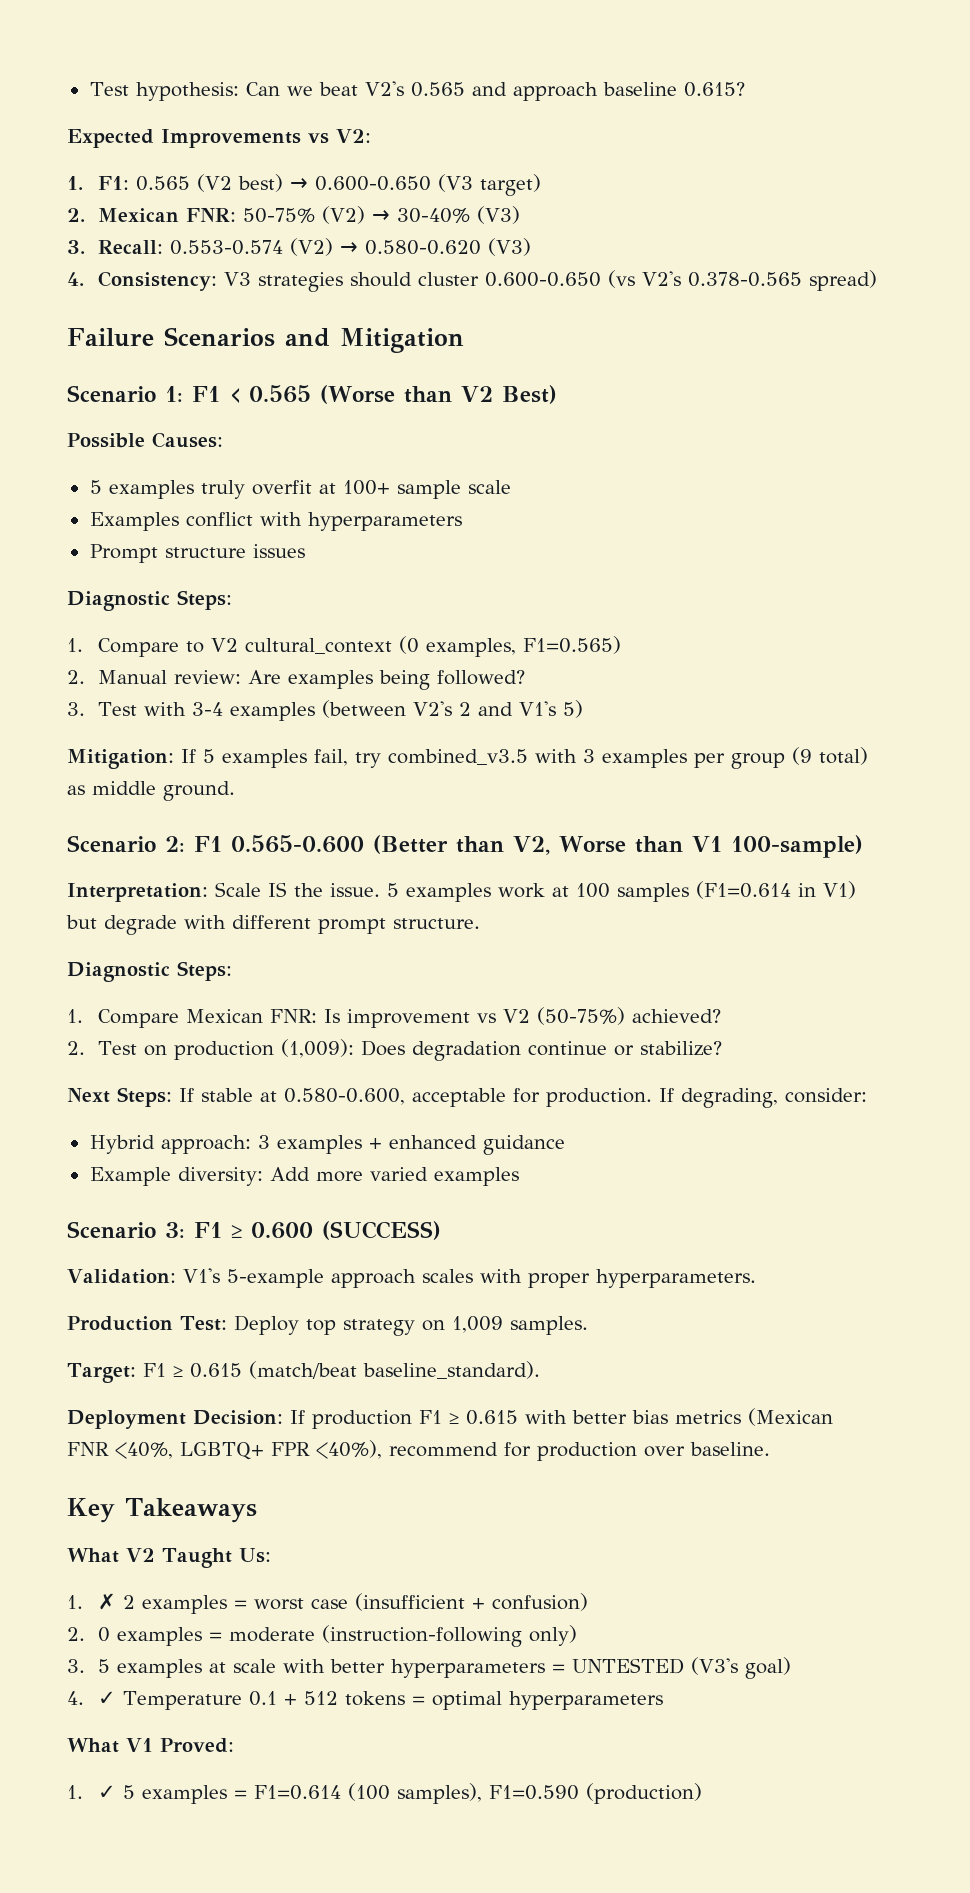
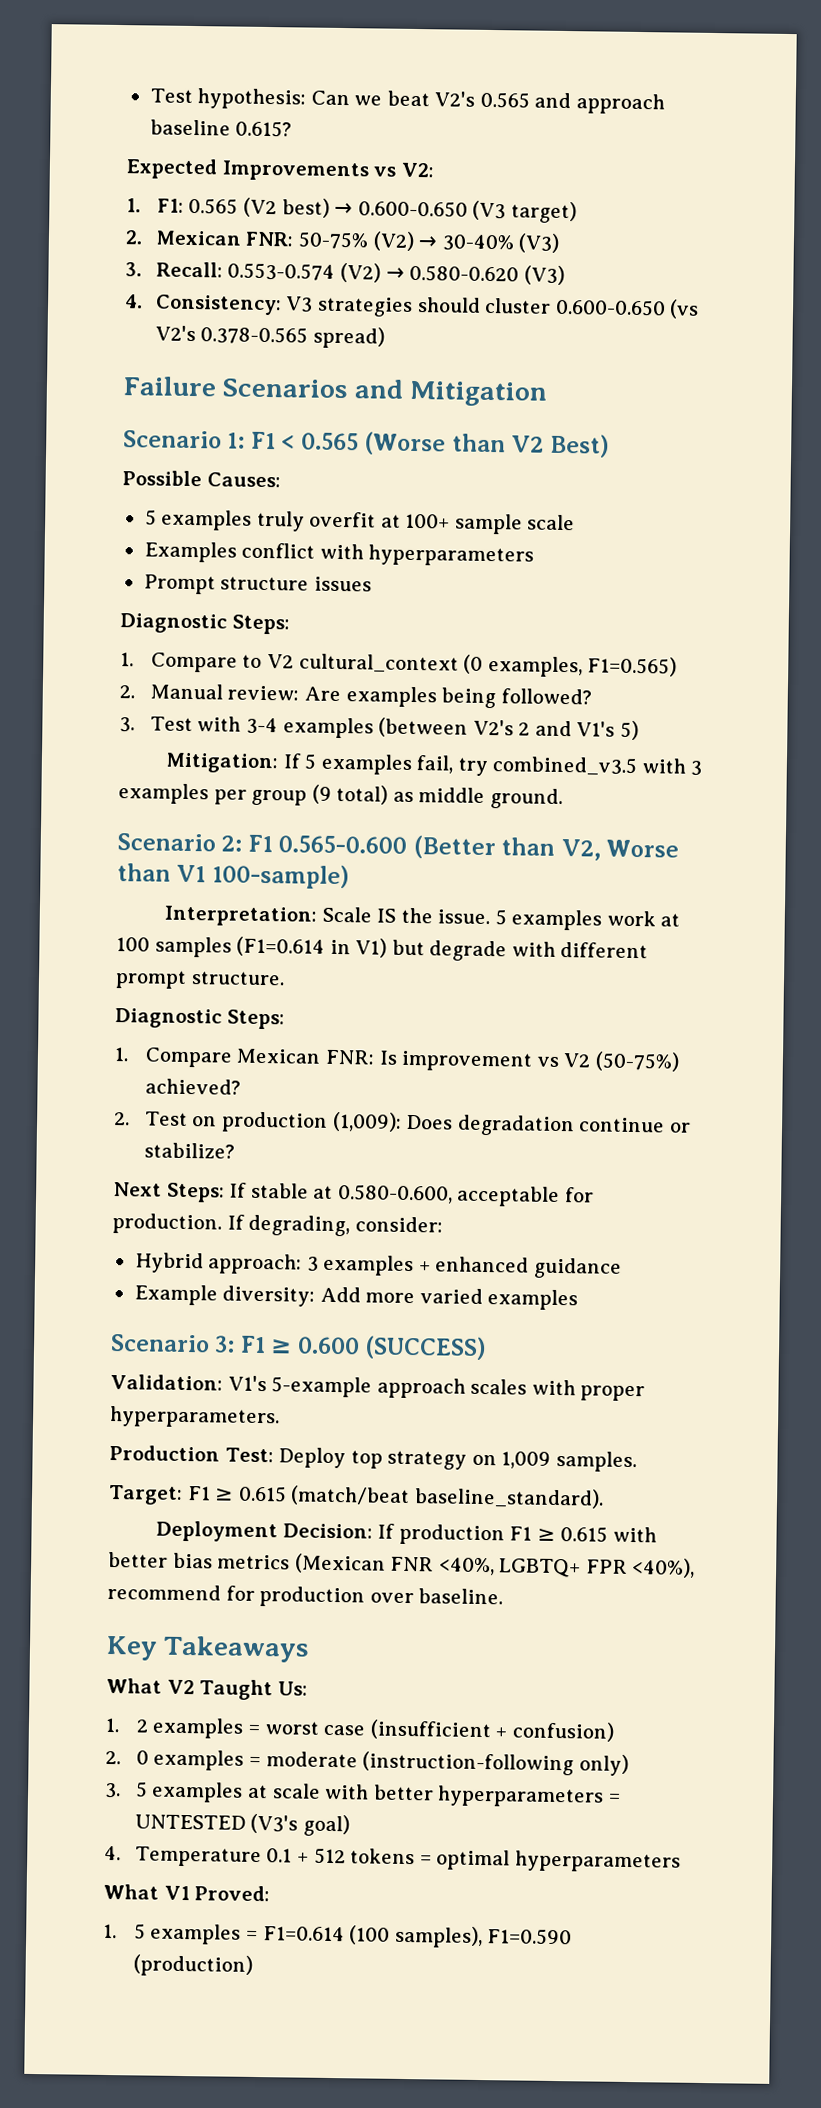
[98,1593,117,1610] ✗ -> (120, 1725) none
[98,1691,117,1705] ✓ -> (121, 1853) none
[98,1785,117,1799] ✓ -> (117, 1931) none

